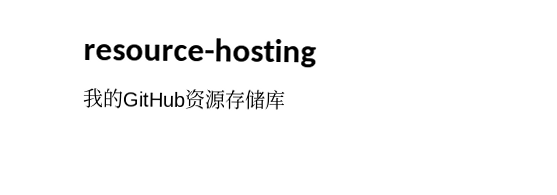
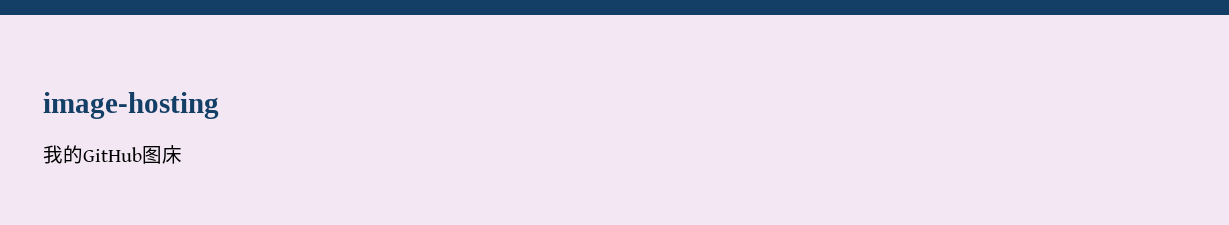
[83,36,317,68] resource-hosting -> [43,92,219,119] image-hosting
[184,89,286,111] 资源存储库 -> [142,145,182,164] 图床

